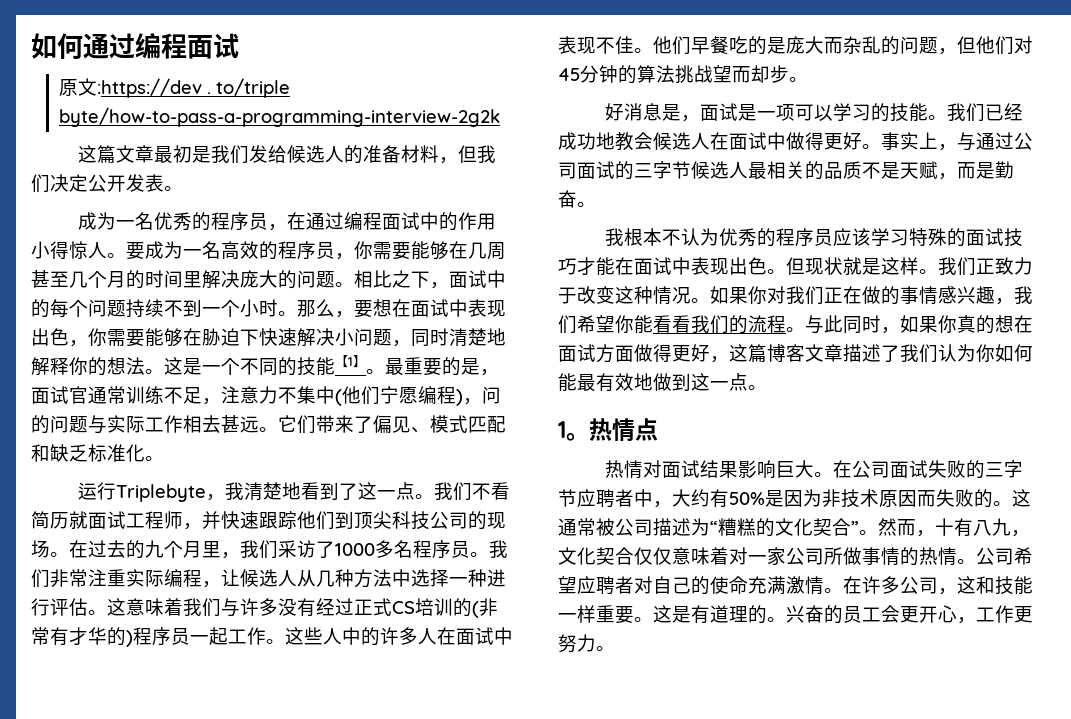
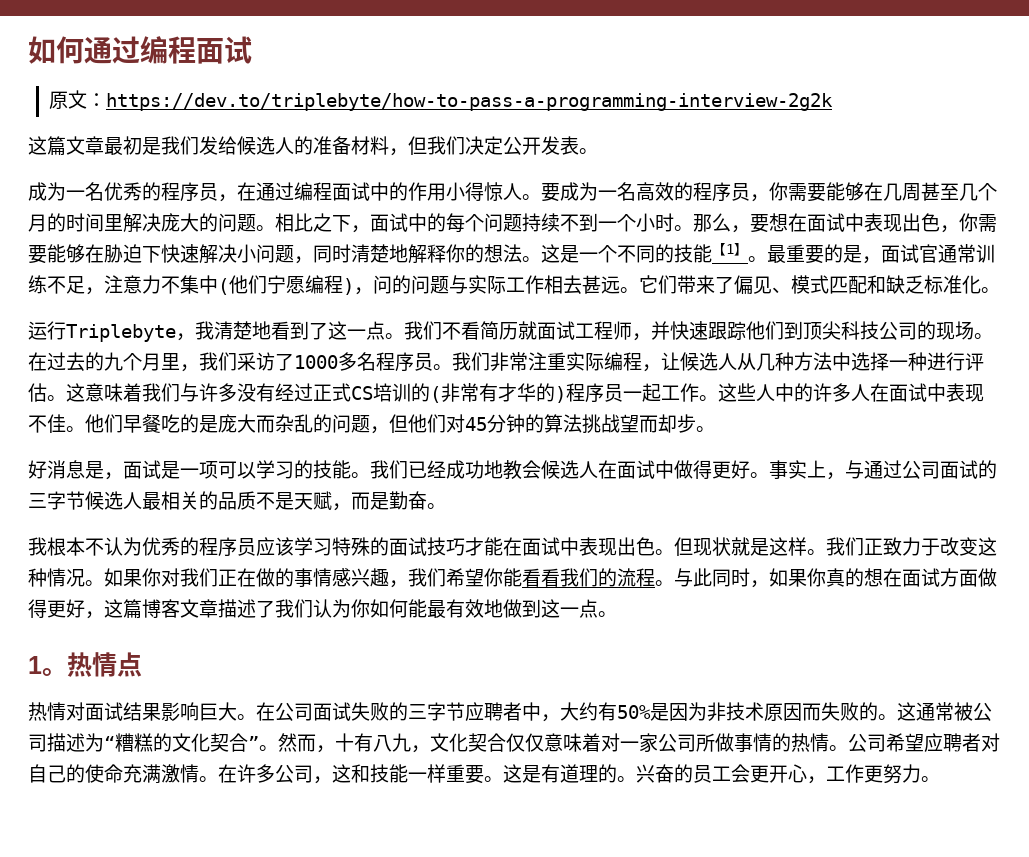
[97,78,291,98] [59,107,501,127] :https://dev . to/triple byte/how-to-pass-a-programming-interview-2g2k -> [86,93,833,111] ：https://dev.to/triplebyte/how-to-pass-a-programming-interview-2g2k

